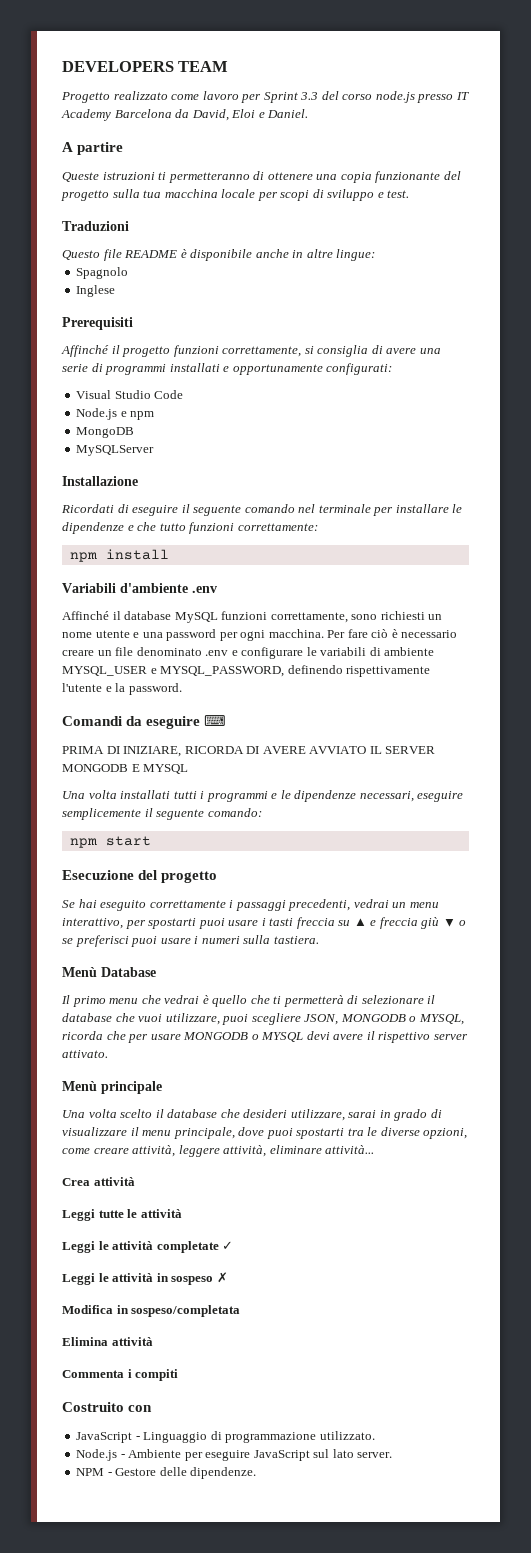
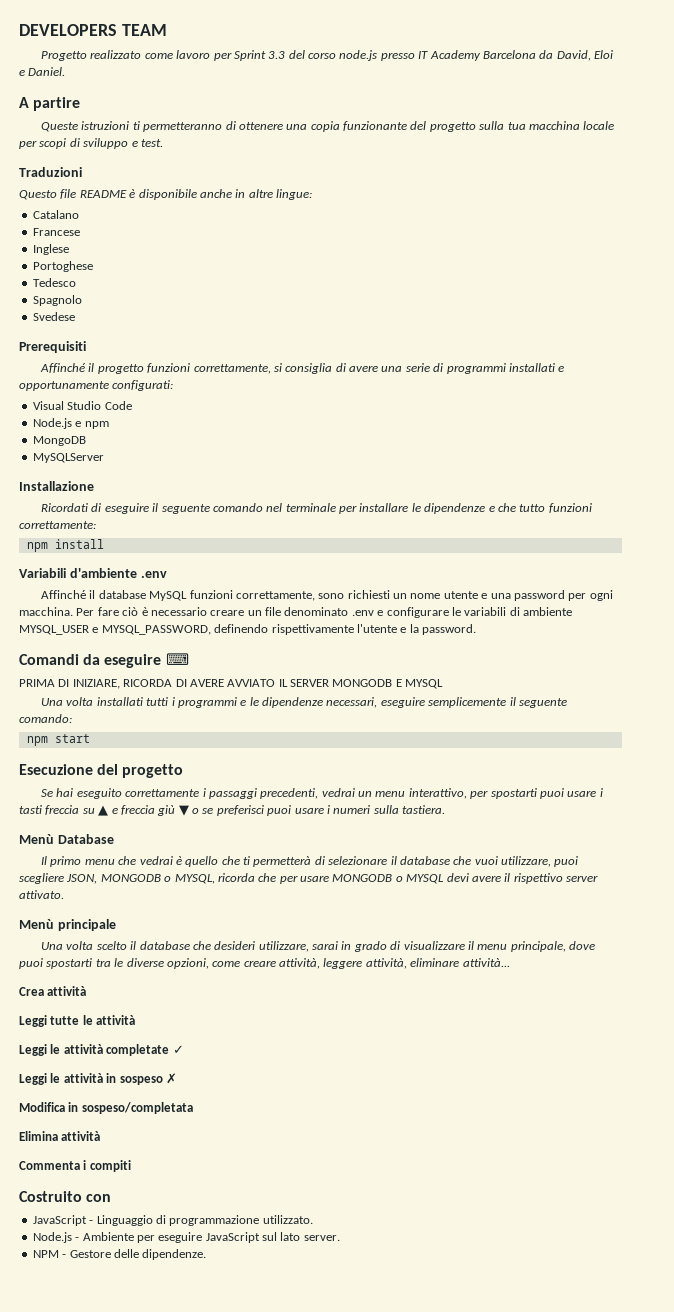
(376, 255) none -> [32,210,79,219] [32,228,80,236] [32,244,69,255] [32,261,93,272] [32,278,76,287] // Catalano // Francese // Inglese // Portoghese // Tedesco
[76,285,116,297] Inglese -> [32,312,75,321] Svedese

